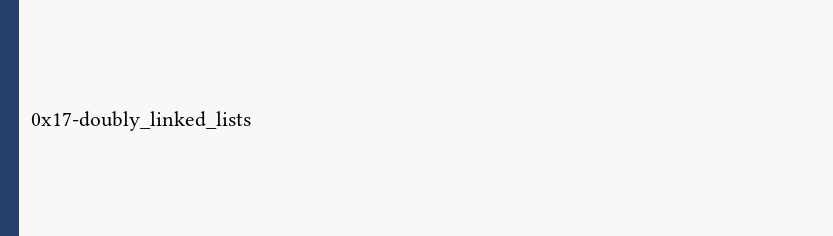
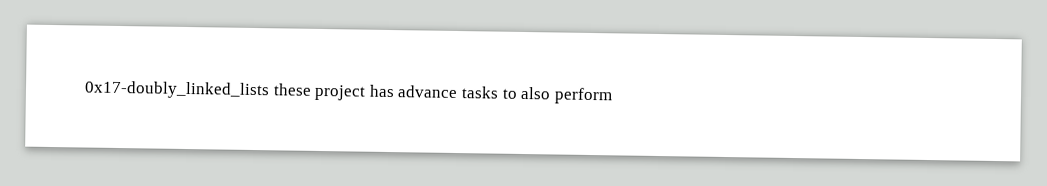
(251, 121) none -> [272,83,613,105] these project has advance tasks to also perform

